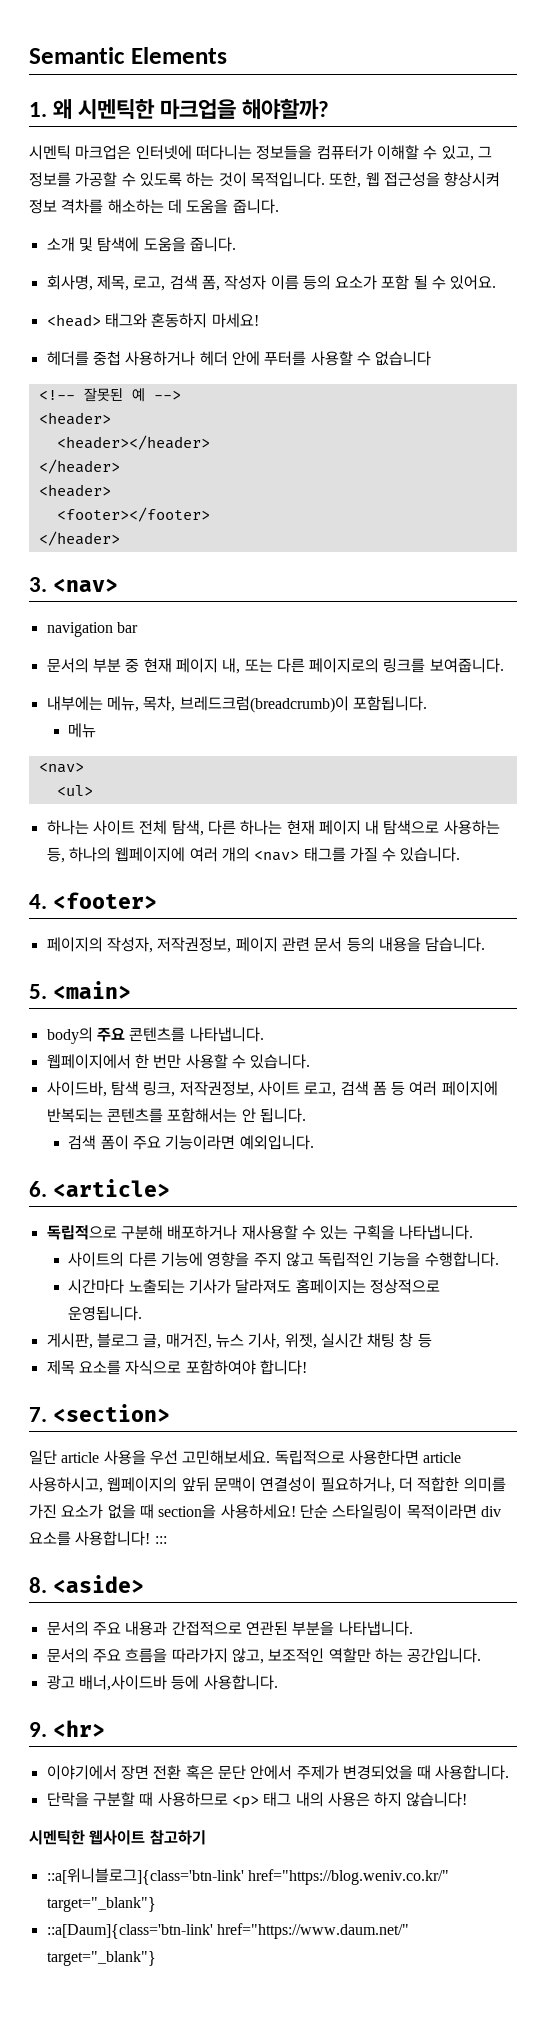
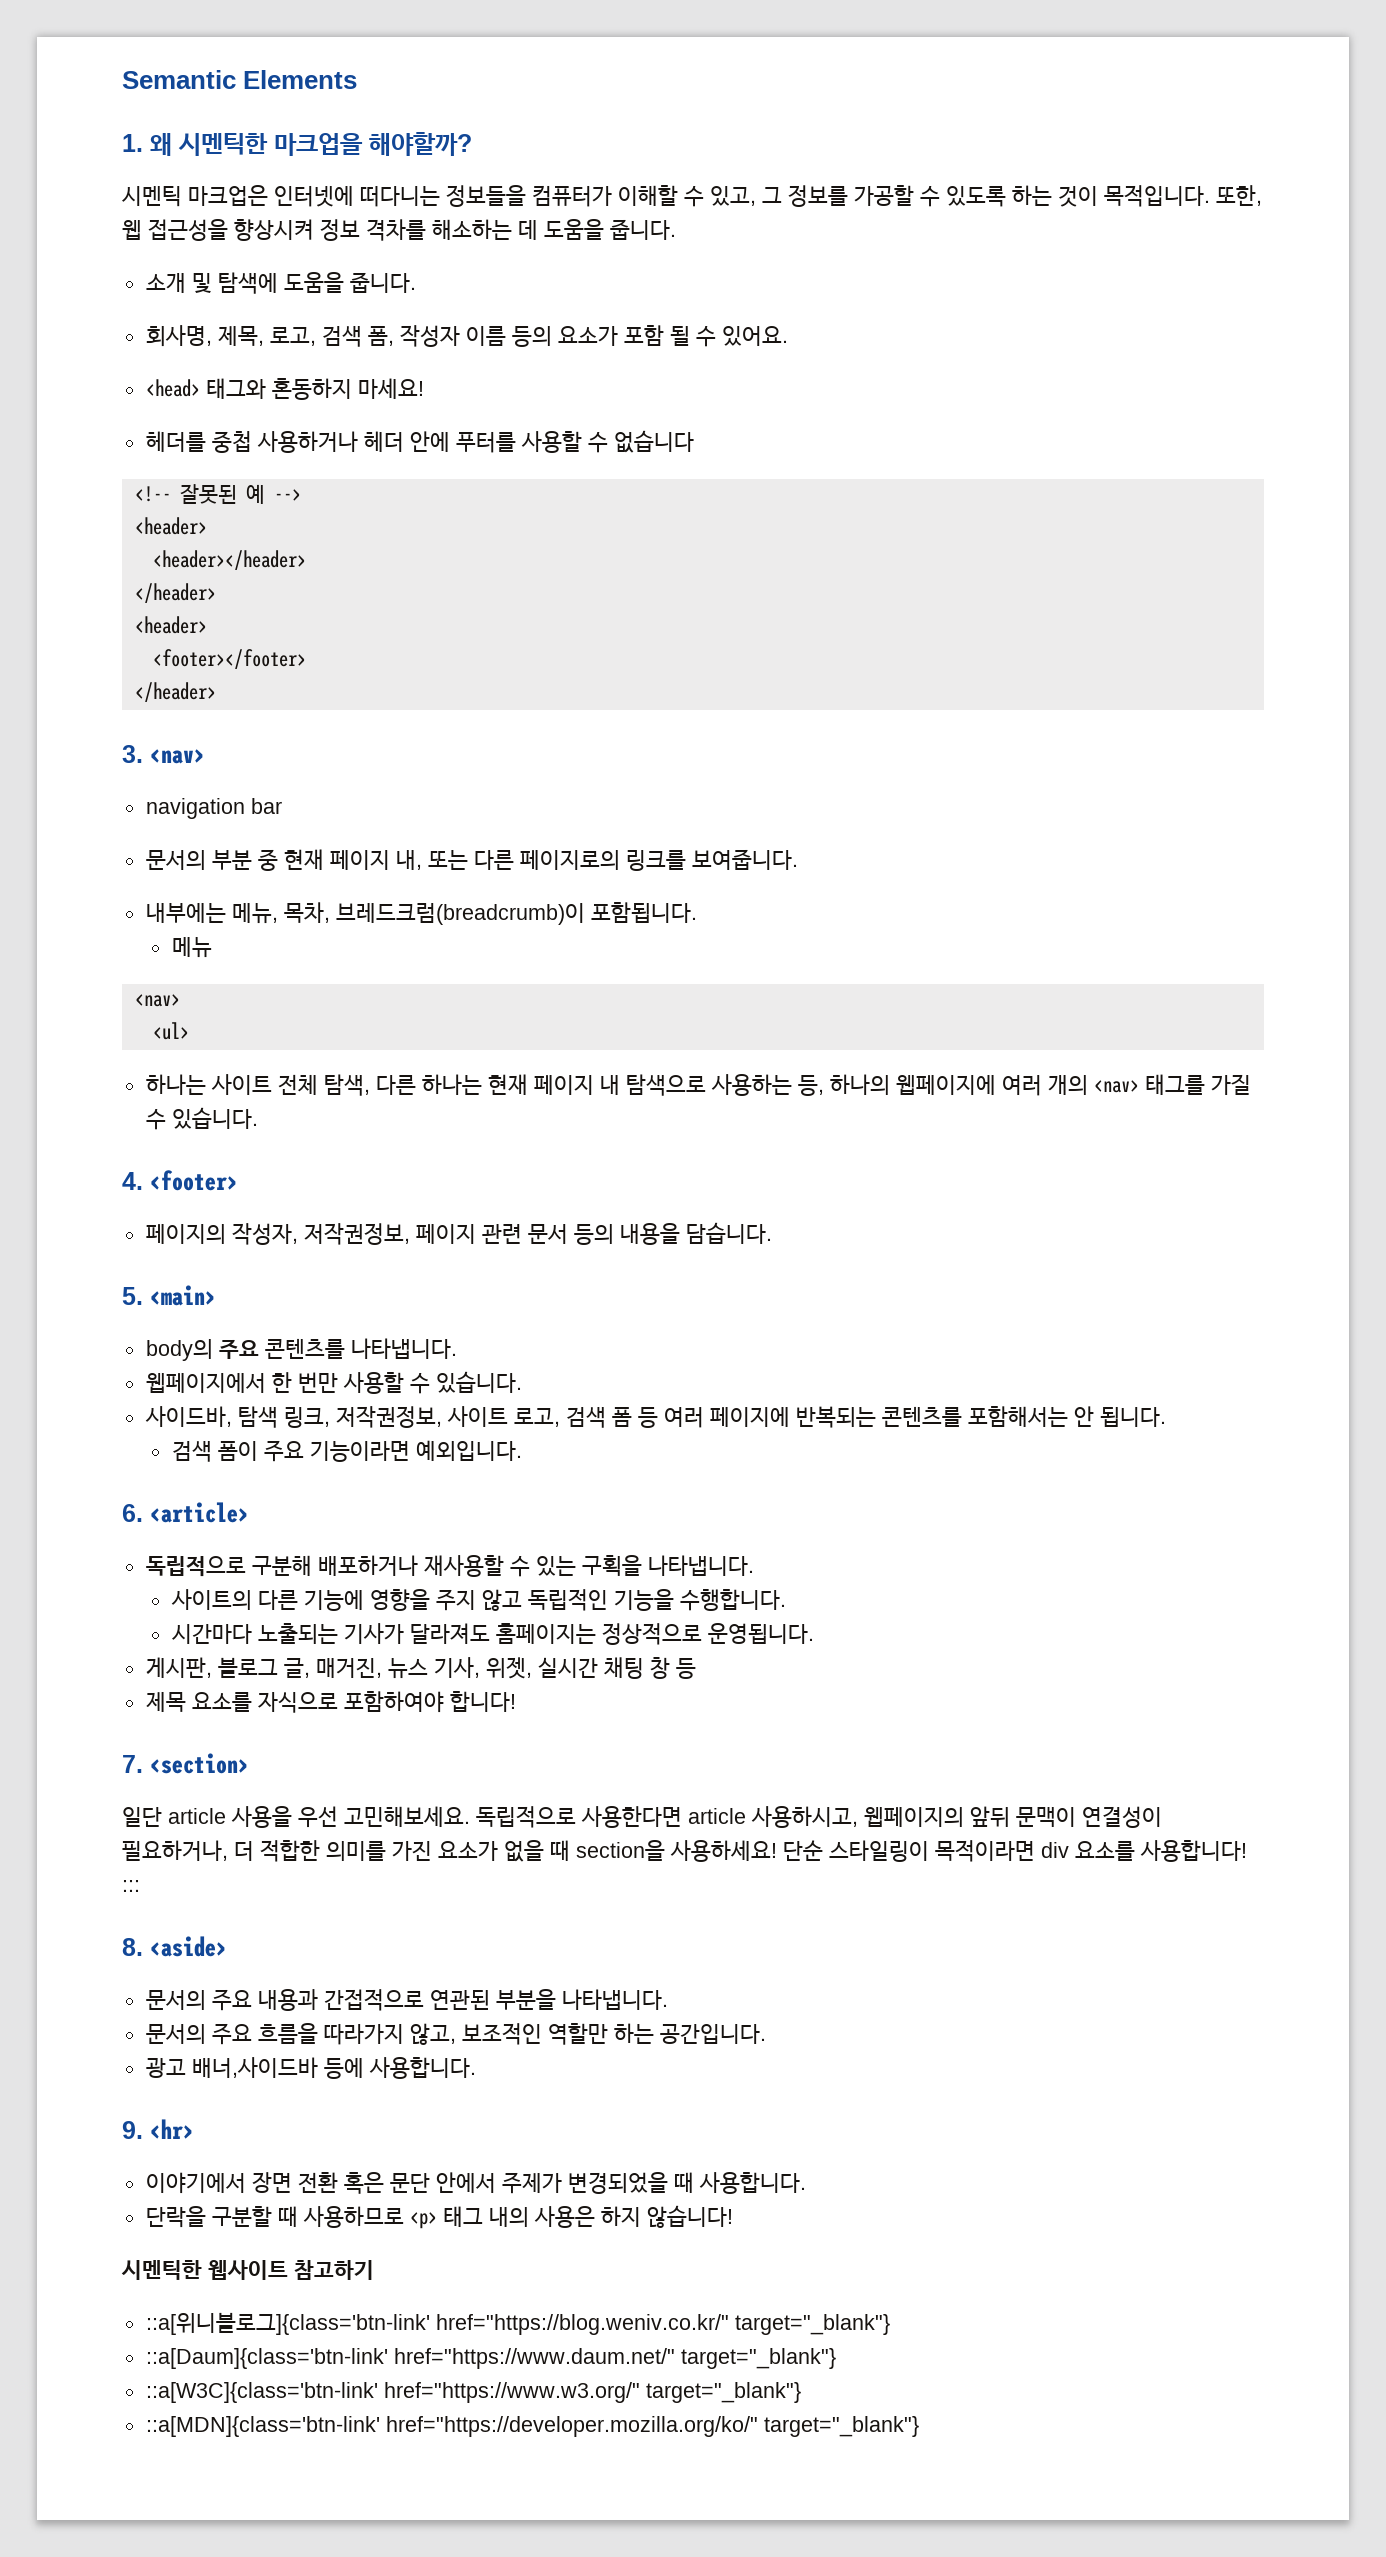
(156, 1958) none -> [145,2382,801,2403] [145,2416,919,2437] // ::a[W3C]{class='btn-link' href="https://www.w3.org/" target="_blank"} // ::a[MDN]{class='btn-link' href="https://developer.mozilla.org/ko/" target="_blank"}

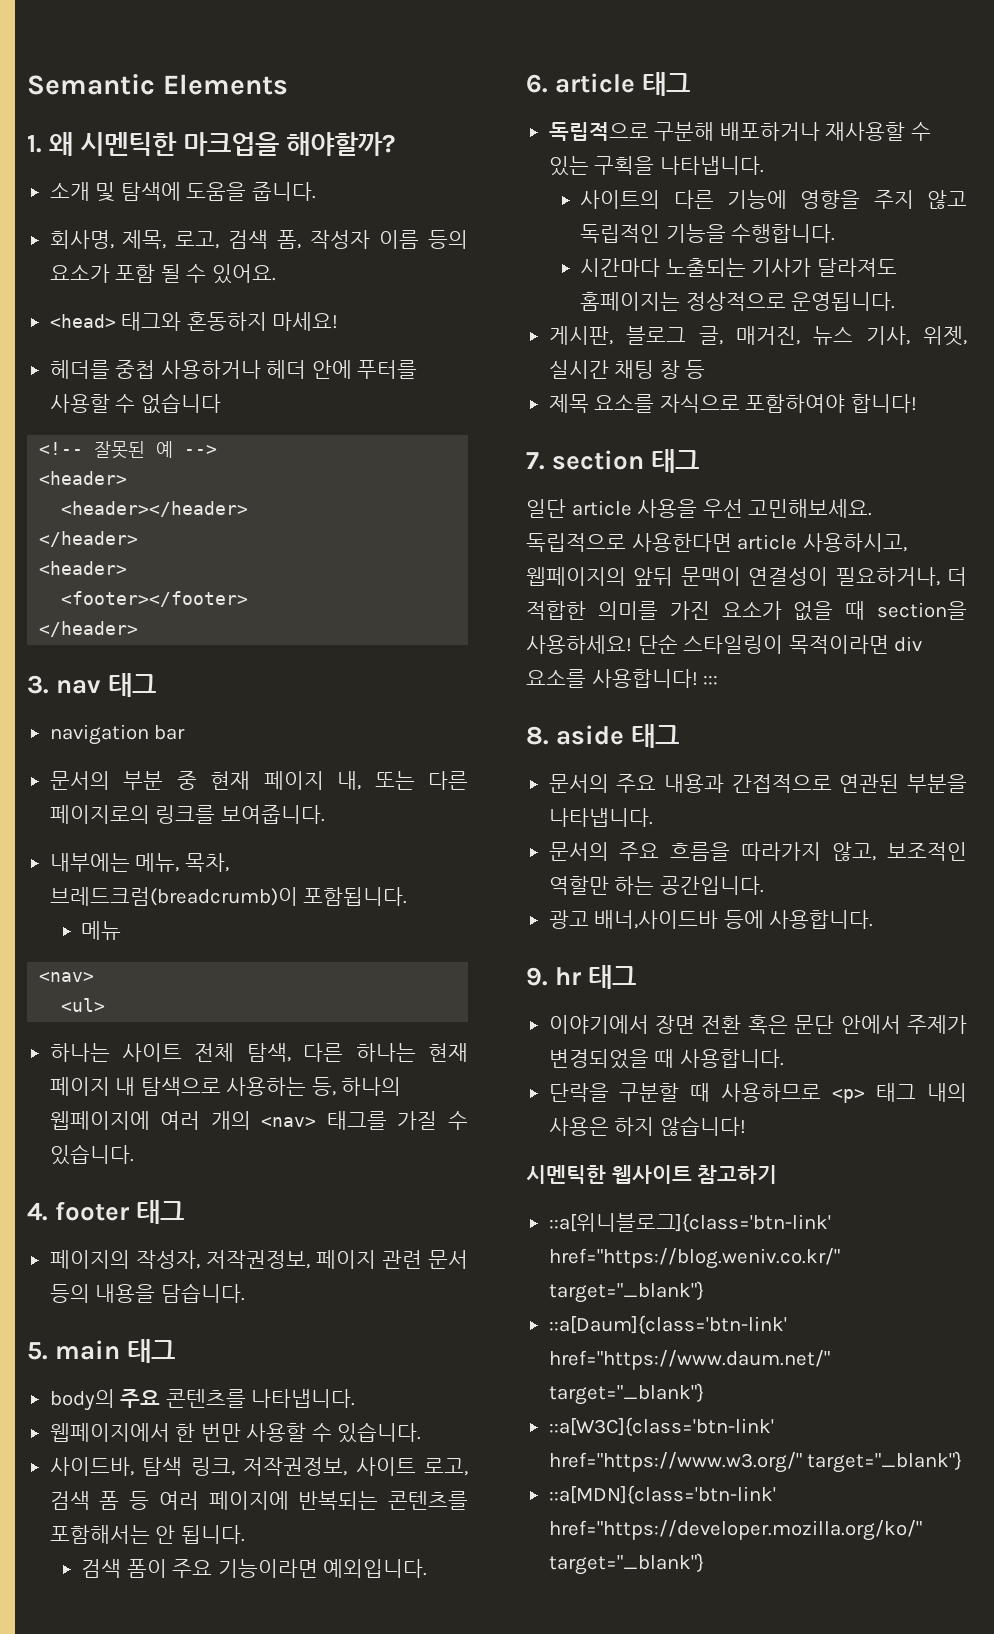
[122,185,1262,207] [122,219,676,241] // 시멘틱 마크업은 인터넷에 떠다니는 정보들을 컴퓨터가 이해할 수 있고, 그 정보를 가공할 수 있도록 하는 것이 목적입니다. 또한, 웹 접근성을 향상시켜 정보 격차를 해소하는 데 도움을 줍니다. -> (396, 144) none
[150,749,205,764] <nav> -> [56,673,157,697] nav 태그
[150,1170,238,1191] <footer> -> [55,1200,185,1224] footer 태그
[150,1285,216,1306] <main> -> [55,1339,176,1363] main 태그
[150,1502,249,1523] <article> -> [555,72,691,96] article 태그
[150,1753,249,1774] <section> -> [552,449,700,473] section 태그
[150,1936,227,1957] <aside> -> [556,724,680,748] aside 태그
[150,2119,194,2139] <hr> -> [555,965,637,989] hr 태그

